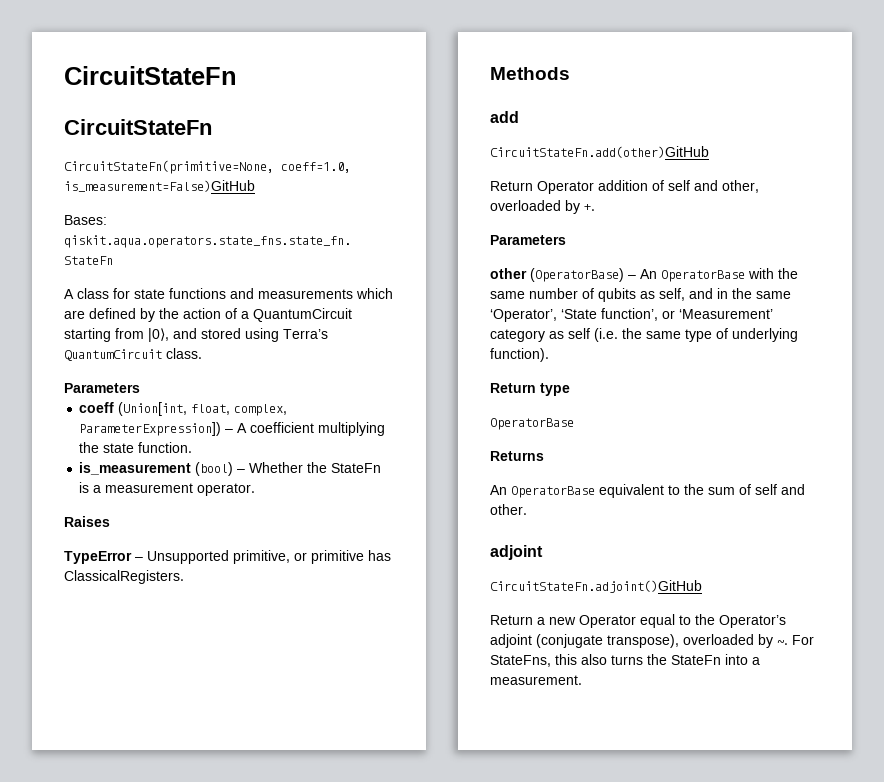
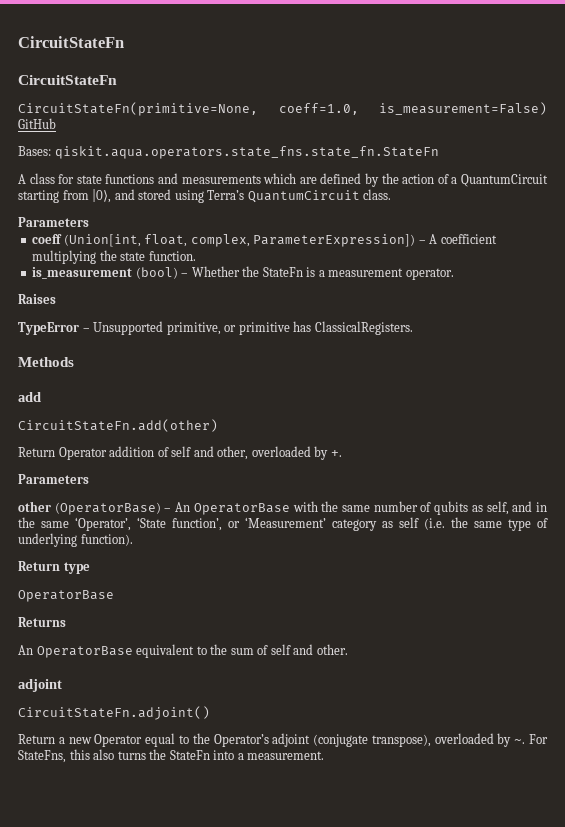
[64,180,255,192] is_measurement=False)GitHub -> [379,102,547,115] [18,118,56,129] is_measurement=False) GitHub
[490,146,709,158] CircuitStateFn.add(other)GitHub -> [18,419,218,432] CircuitStateFn.add(other)
[490,580,702,593] CircuitStateFn.adjoint()GitHub -> [18,706,210,720] CircuitStateFn.adjoint()

